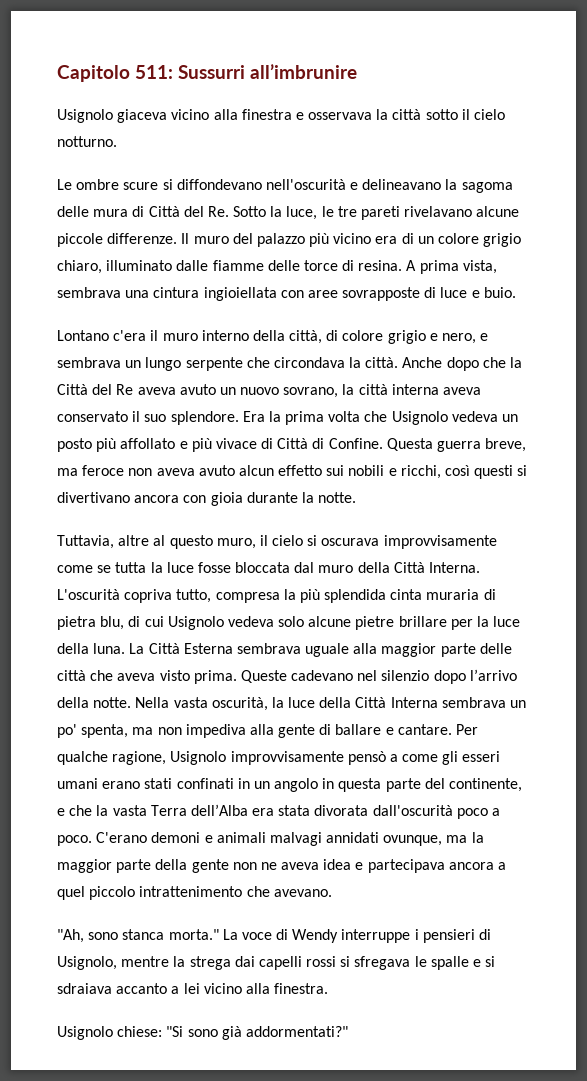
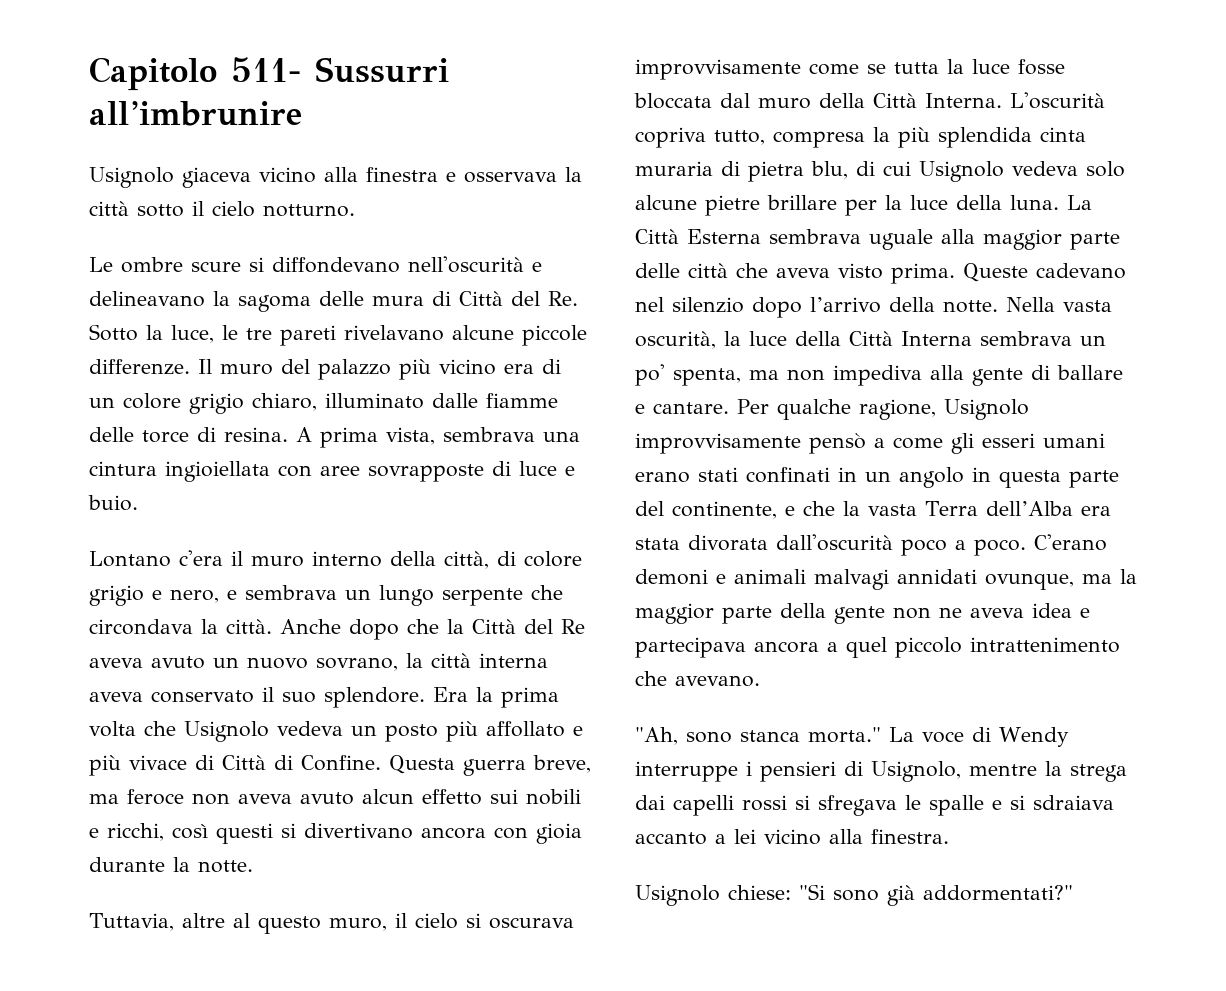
[135,65,174,79] 511: -> [231,57,301,82] 511-

